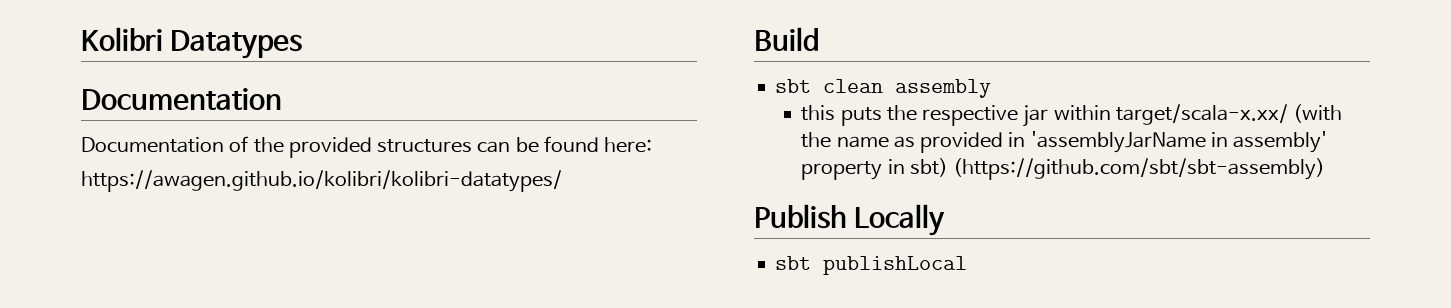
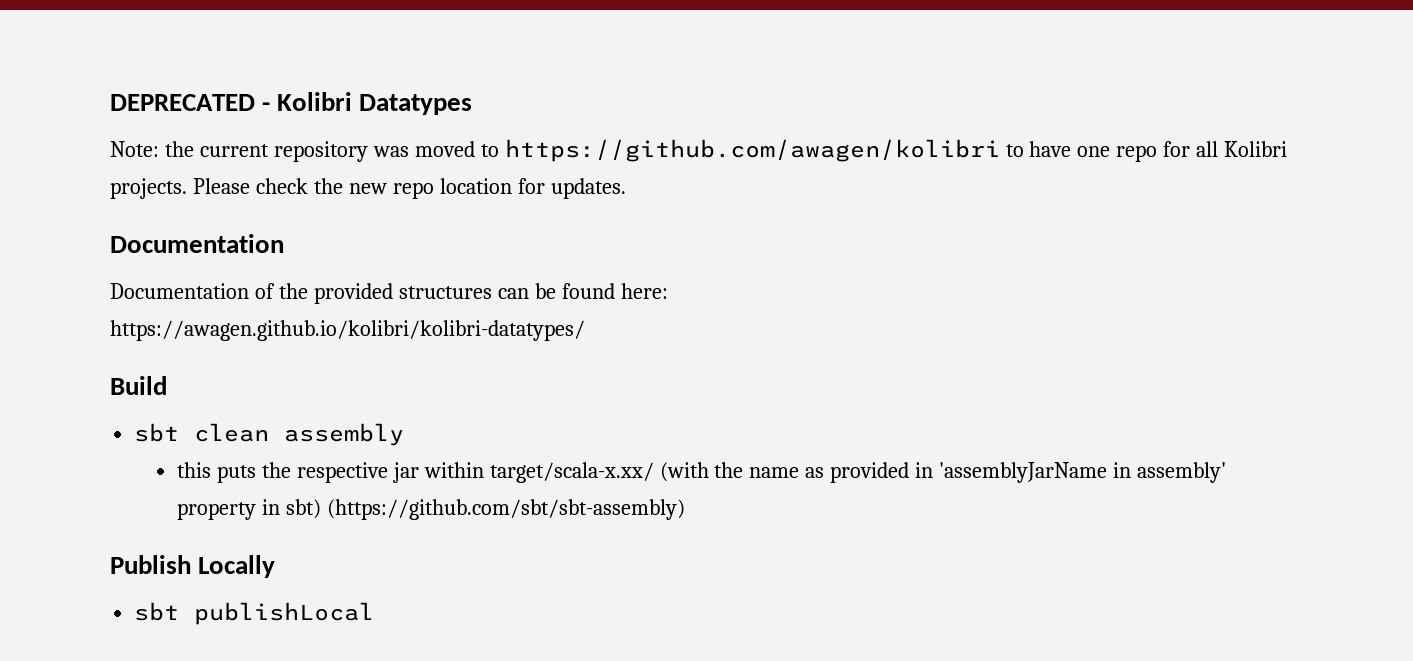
(81, 39) none -> [110,94,271,111] DEPRECATED -
(303, 44) none -> [110,139,1288,162] [110,178,626,199] // Note: the current repository was moved to https://github.com/awagen/kolibri to have one repo for all Kolibri projects. Please check the new repo location for updates.

